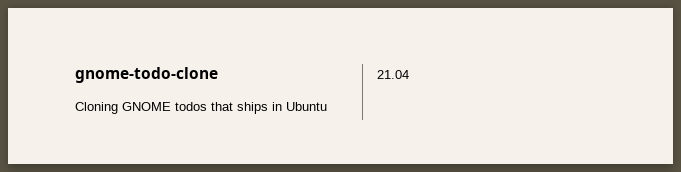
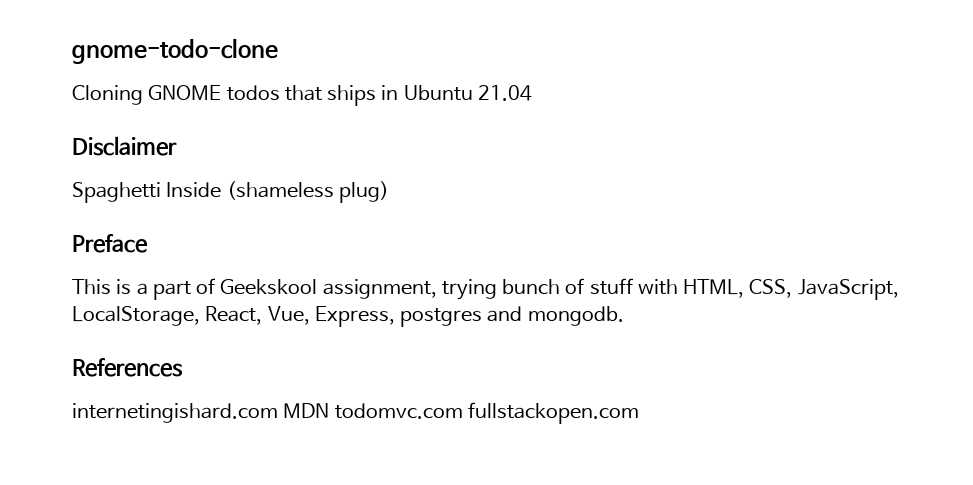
(409, 74) none -> [72,136,177,156] [72,181,389,203] [72,234,148,253] [72,278,899,300] [72,306,624,327] [72,358,183,377] [72,402,639,424] // Disclaimer // Spaghetti Inside (shameless plug) // Preface // This is a part of Geekskool assignment, trying bunch of stuff with HTML, CSS, JavaScript, LocalStorage, React, Vue, Express, postgres and mongodb. // References // internetingishard.com MDN todomvc.com fullstackopen.com

